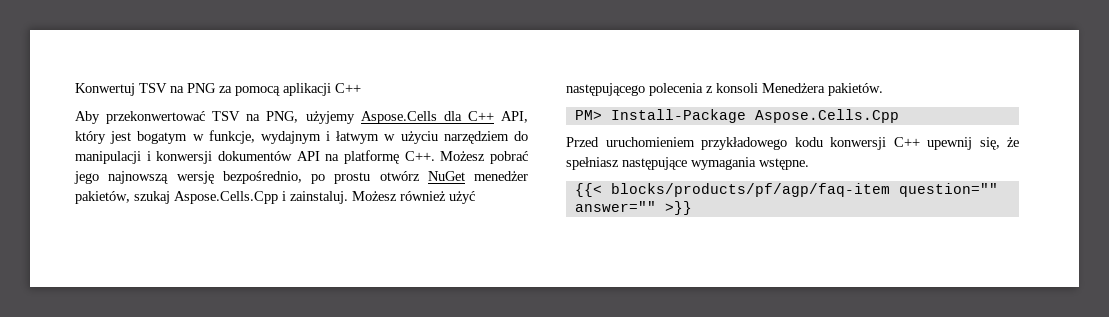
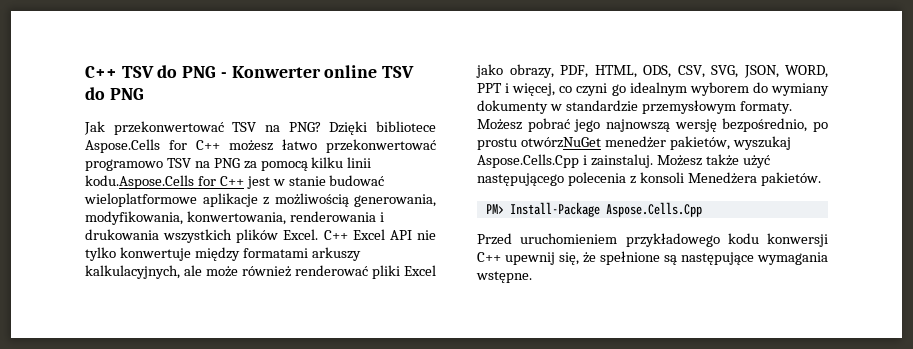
[75,83,135,96] Konwertuj -> [85,65,415,78] [85,87,144,100] [84,121,436,135] [85,139,436,153] [85,159,163,171] C++ TSV do PNG - Konwerter online TSV do PNG // Jak przekonwertować TSV na PNG? Dzięki bibliotece Aspose.Cells for C++ możesz łatwo przekonwertować programowo
[283,83,361,96] [75,111,528,124] [75,130,528,144] [75,150,435,164] aplikacji C++ // Aby przekonwertować TSV na PNG, użyjemy Aspose.Cells dla C++ API, który jest bogatym w funkcje, wydajnym i łatwym w użyciu narzędziem do manipulacji i konwersji dokumentów API na platformę C++. -> [311,157,372,168] [85,175,385,189] [84,193,436,207] [85,211,384,225] [85,229,437,243] [85,247,361,261] [85,265,436,279] [476,64,828,78] [477,82,829,96] [477,100,792,114] kilku linii kodu.Aspose.Cells for C++ jest w stanie budować wieloplatformowe aplikacje z możliwością generowania, modyfikowania, konwertowania, renderowania i drukowania wszystkich plików Excel. C++ Excel API nie tylko konwertuje między formatami arkuszy kalkulacyjnych, ale może również renderować pliki Excel jako obrazy, PDF, HTML, ODS, CSV, SVG, JSON, WORD, PPT i więcej, co czyni go idealnym wyborem do wymiany dokumenty w standardzie przemysłowym formaty.
[379,171,465,181] otwórz NuGet -> [520,137,601,148] otwórzNuGet
[134,191,170,204] szukaj -> [732,136,791,150] wyszukaj
[400,191,446,201] również -> [705,154,739,166] także
[566,157,619,170] spełniasz -> [600,251,677,265] spełnione są
[574,183,998,197] [574,201,692,215] // {{< blocks/products/pf/agp/faq-item question="" answer="" >}} -> (532, 277) none

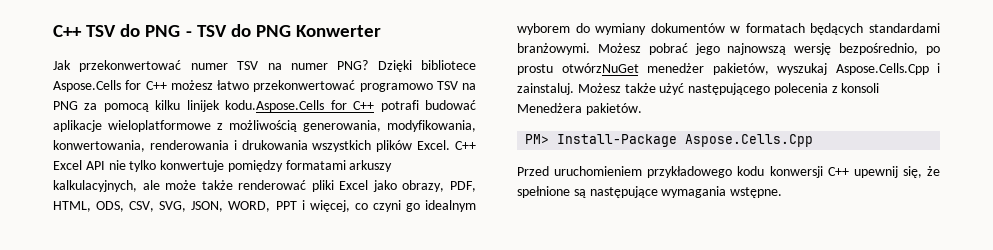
[231,65,415,78] [85,87,144,100] Konwerter online TSV do PNG -> [196,24,382,37] TSV do PNG Konwerter
[232,122,280,132] TSV na -> [190,61,328,70] numer TSV na numer
[347,157,372,168] linii -> [186,100,220,112] linijek
[246,175,385,189] [84,193,258,207] jest w stanie budować wieloplatformowe aplikacje -> [380,100,477,112] [53,120,211,132] potrafi budować aplikacje wieloplatformowe
[194,247,240,261] między -> [227,160,283,172] pomiędzy
[242,266,291,277] również -> [201,180,233,190] także
[477,100,792,114] dokumenty w standardzie przemysłowym formaty. -> [650,23,940,35] [517,43,590,55] dokumentów w formatach będących standardami branżowymi.

